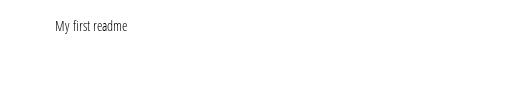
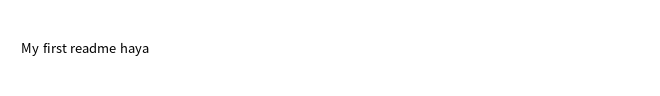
(128, 25) none -> [119,42,149,56] haya

